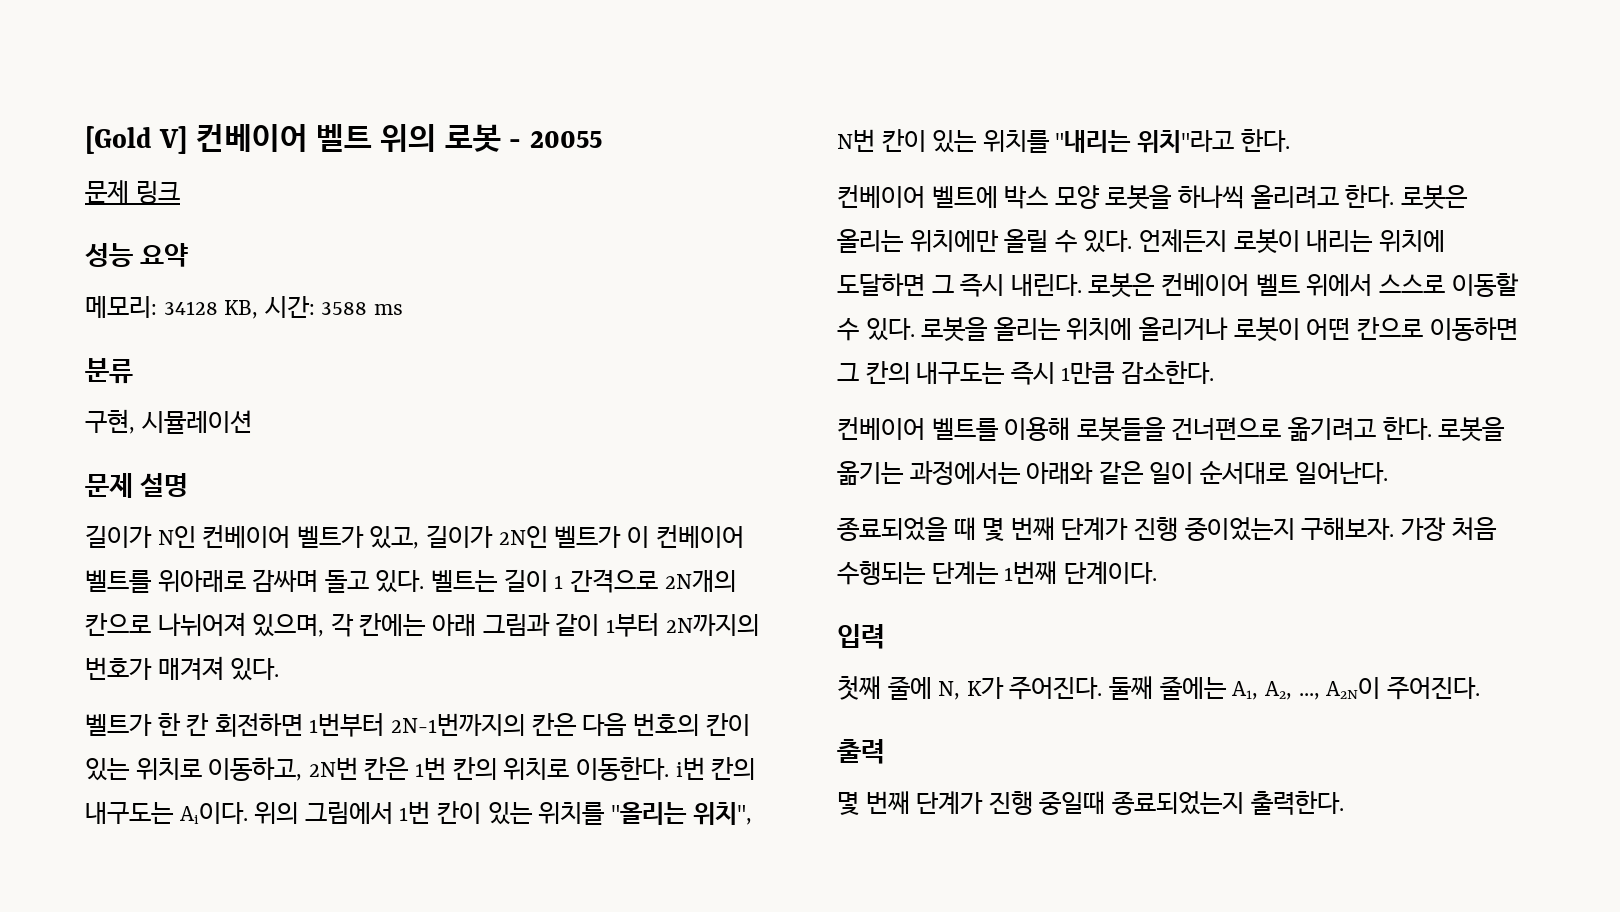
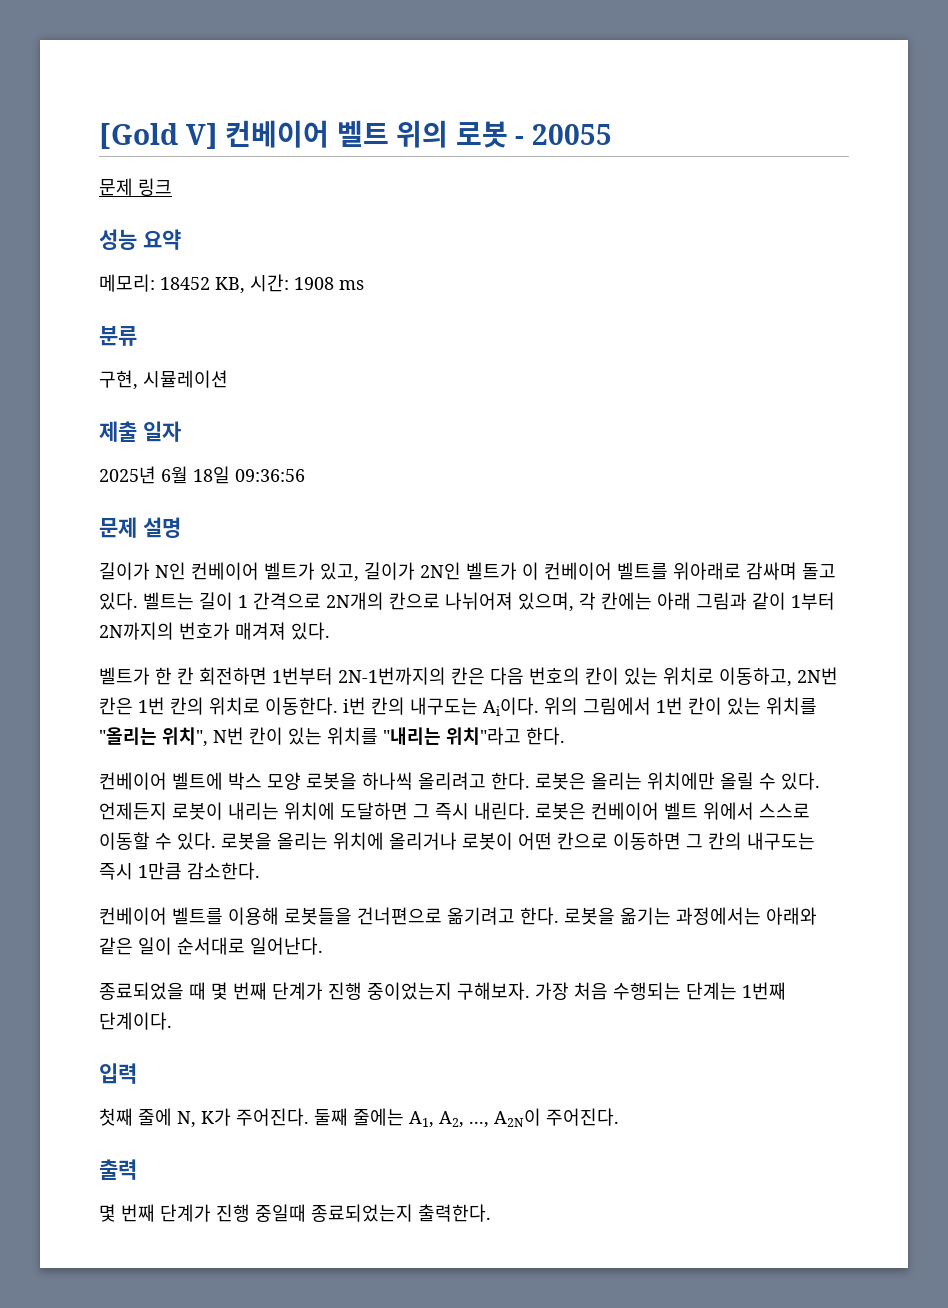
[163,301,218,315] 34128 -> [160,277,210,290] 18452
[321,302,368,315] 3588 -> [294,277,334,290] 1908
(252, 422) none -> [99,421,181,442] [99,466,305,484] // 제출 일자 // 2025년 6월 18일 09:36:56

